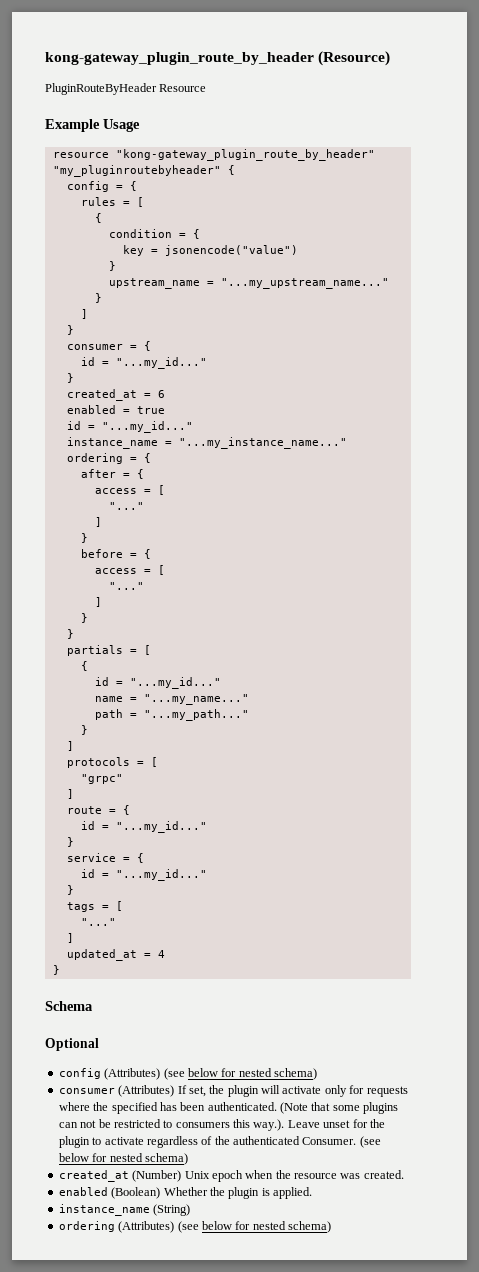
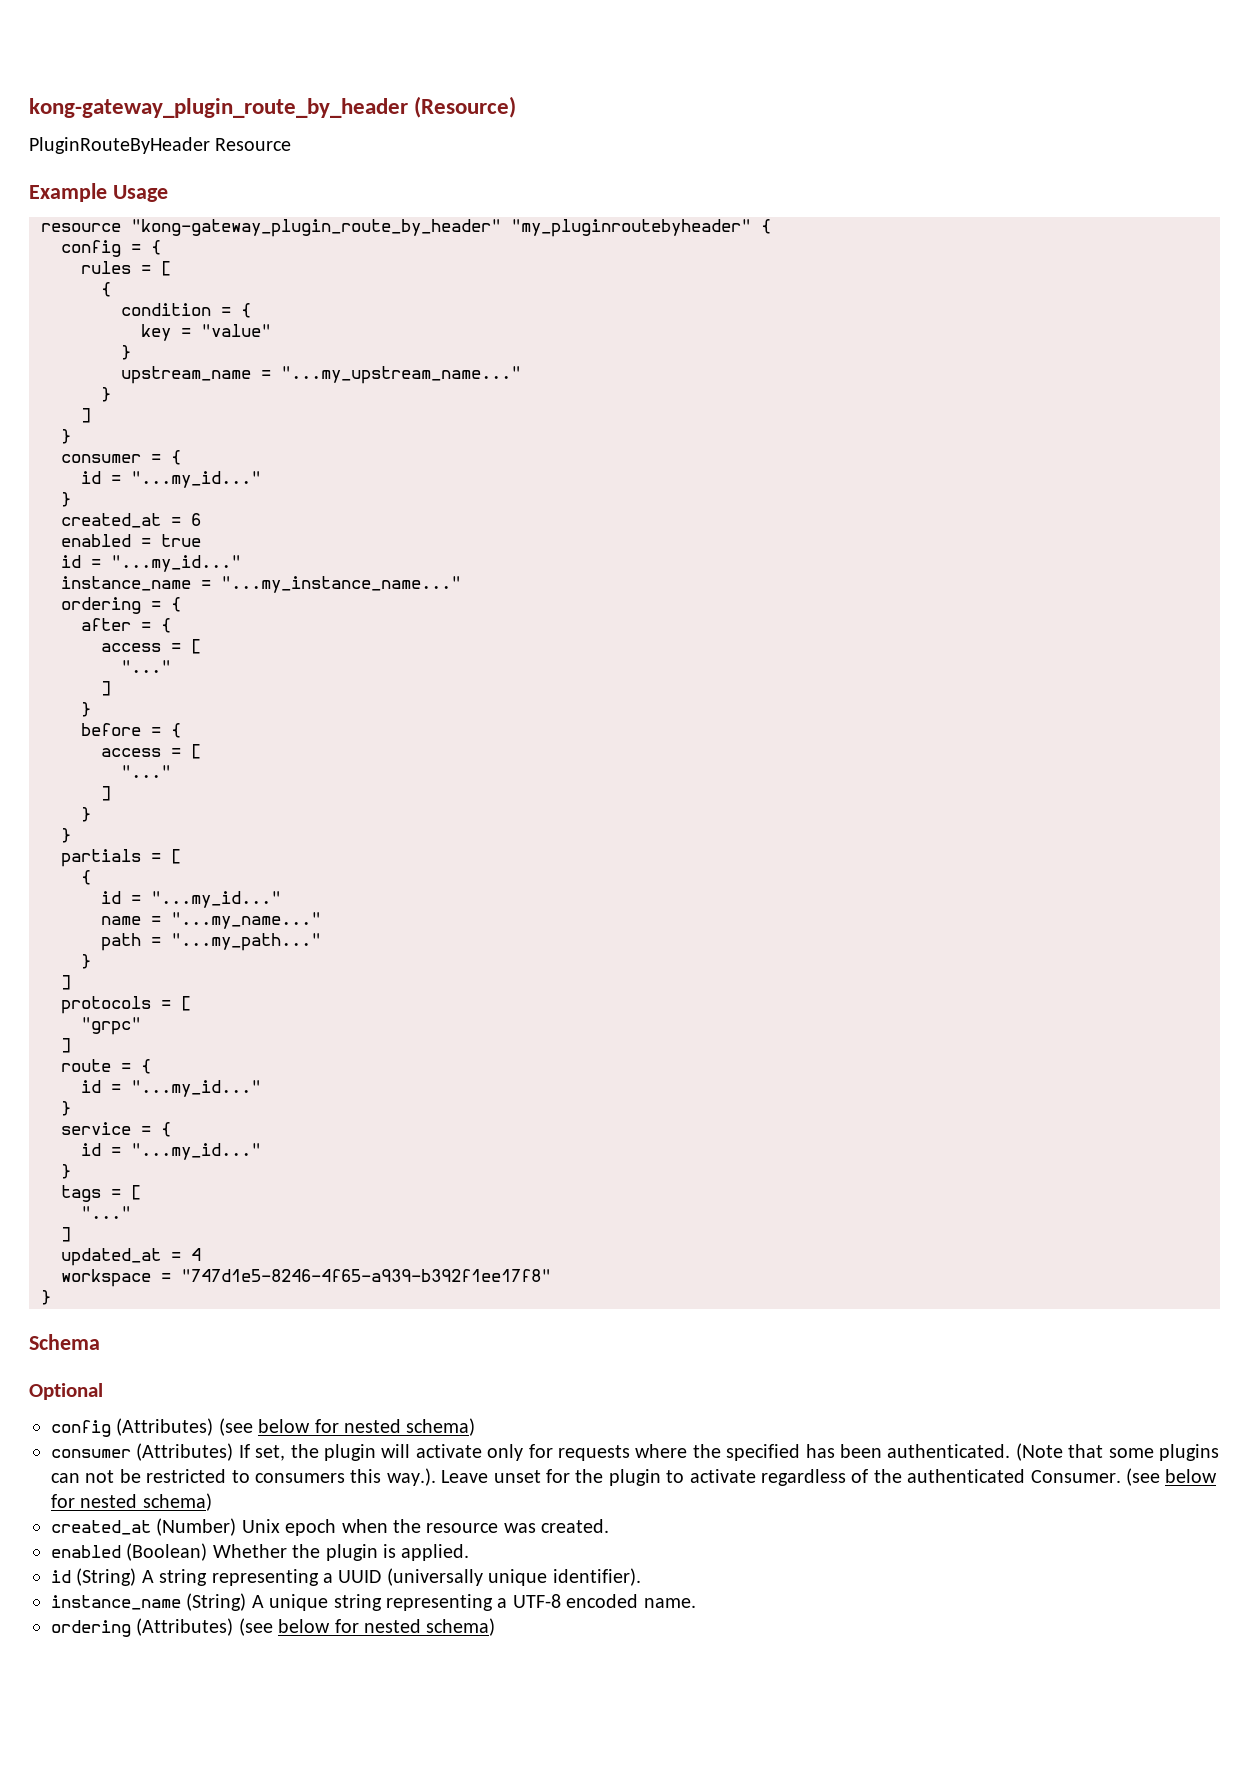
[164,245,298,256] jsonencode("value") -> [201,324,271,337] "value"
(165, 954) none -> [61,1269,551,1287] // workspace = "747d1e5-8246-4f65-a939-b392f1ee17f8"
[58,1204,191,1216] instance_name (String) -> [51,1568,641,1586] [51,1593,696,1611] id (String) A string representing a UUID (universally unique identifier). // instance_name (String) A unique string representing a UTF-8 encoded name.

